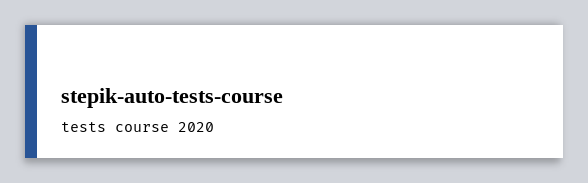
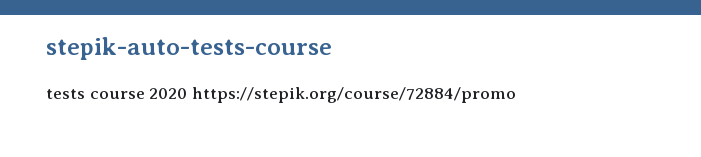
(214, 127) none -> [192,87,517,103] https://stepik.org/course/72884/promo

